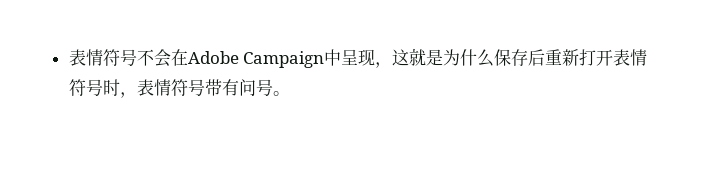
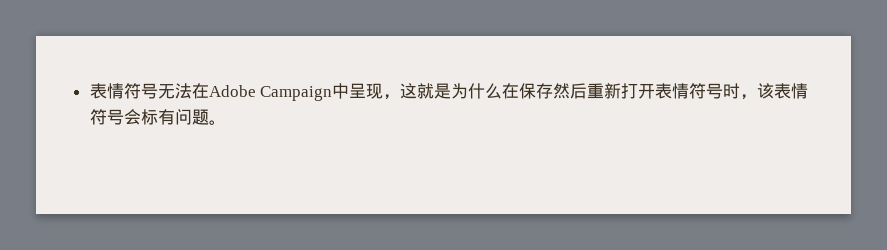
[68,49,171,67] 表情符号不会 -> [89,83,192,99] 表情符号无法
[494,49,529,66] 保存 -> [502,83,571,99] 在保存然
[136,79,273,96] 表情符号带有问号 -> [757,83,809,99] [89,109,209,125] 该表情符号会标有问题

